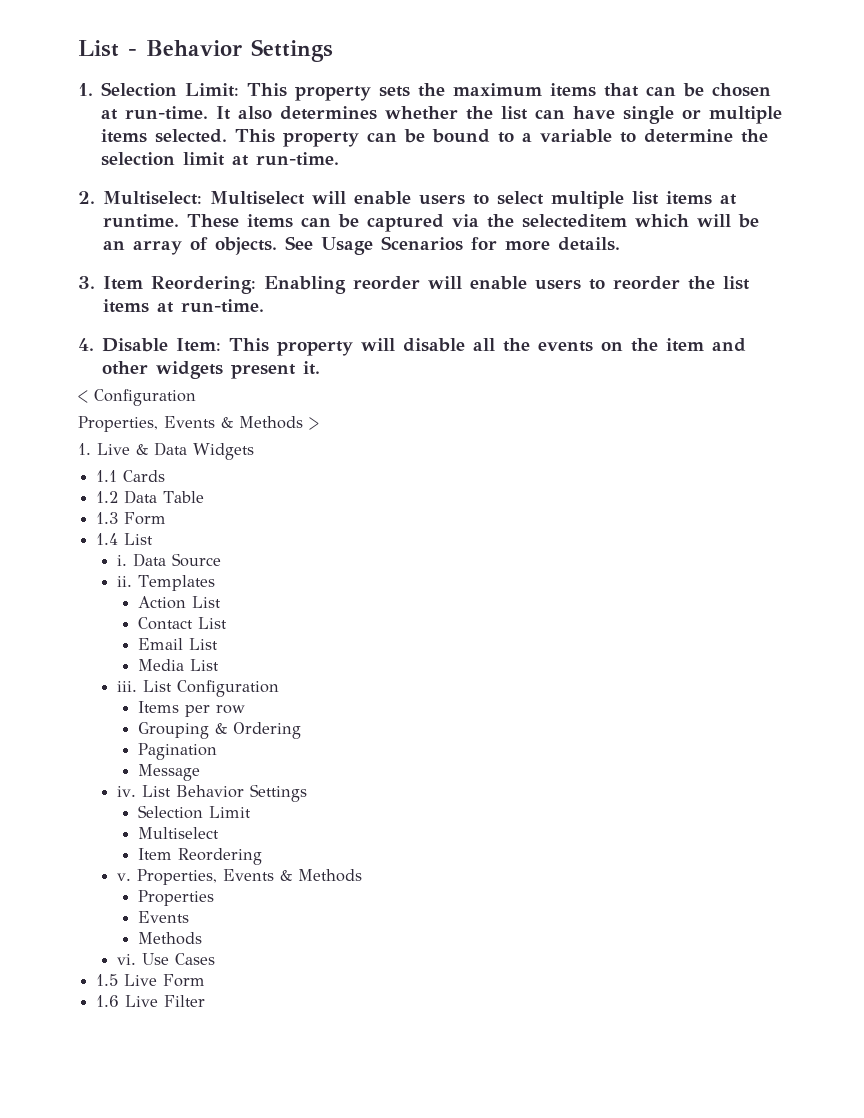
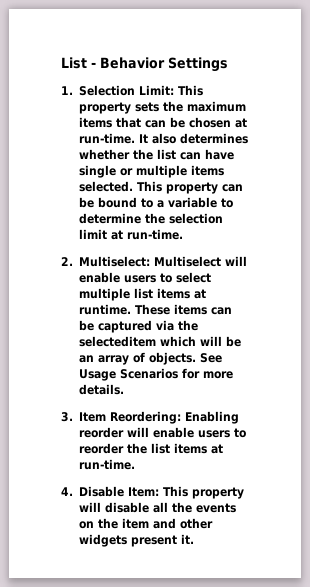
[78,389,196,406] [78,416,319,432] [78,442,254,460] [96,470,166,482] [96,490,205,504] [96,512,167,525] [96,533,154,545] [117,553,222,567] [117,575,216,591] [138,596,222,609] [138,617,228,630] [138,638,219,650] [138,659,220,671] [117,680,280,697] [138,701,246,717] [138,722,302,739] [138,743,218,760] [138,764,201,781] [117,784,308,802] [138,805,252,819] [138,827,220,839] [138,848,263,865] [117,869,363,885] [138,890,215,906] [138,911,190,923] [138,932,203,945] [117,953,216,965] [96,974,206,987] [96,995,206,1007] // < Configuration // Properties, Events & Methods > // 1. Live & Data Widgets // 1.1 Cards // 1.2 Data Table // 1.3 Form // 1.4 List // i. Data Source // ii. Templates // Action List // Contact List // Email List // Media List // iii. List Configuration // Items per row // Grouping & Ordering // Pagination // Message // iv. List Behavior Settings // Selection Limit // Multiselect // Item Reordering // v. Properties, Events & Methods // Properties // Events // Methods // vi. Use Cases // 1.5 Live Form // 1.6 Live Filter -> (194, 539) none

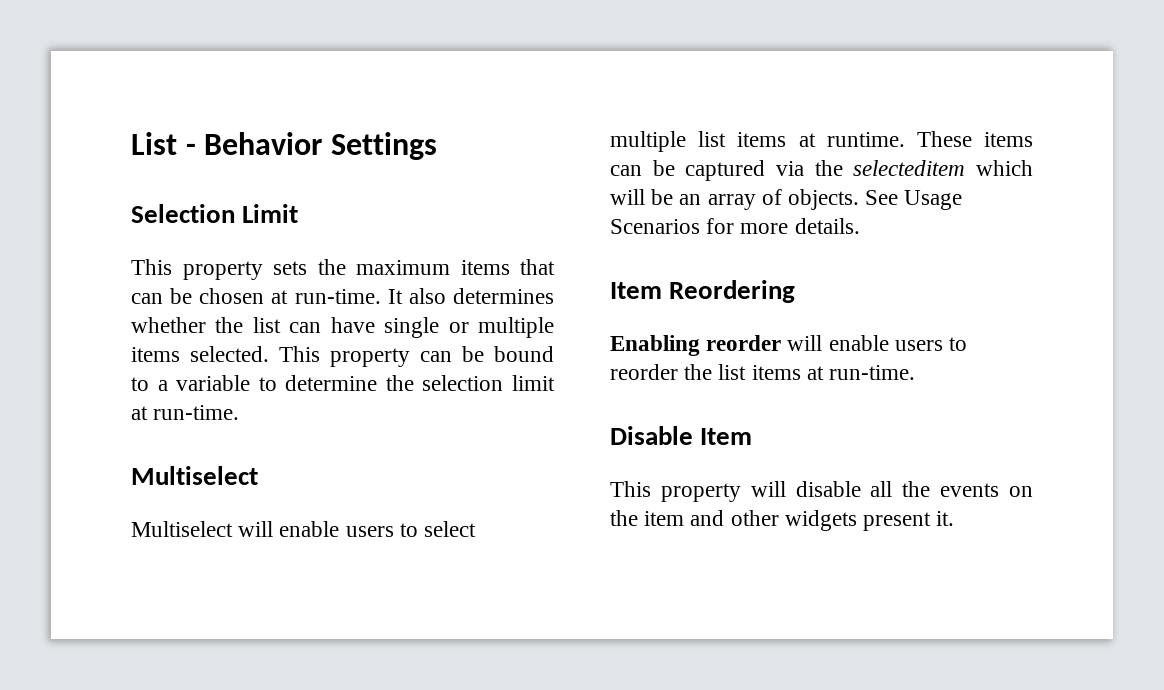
[61,85,174,96] 1. Selection Limit: -> [131,204,299,223] Selection Limit //
[61,256,150,267] 2. Multiselect: -> [131,466,258,485] Multiselect //
[61,411,181,424] 3. Item Reordering: -> [610,280,796,303] Item Reordering //
[61,486,159,497] 4. Disable Item: -> [610,426,753,445] Disable Item //

